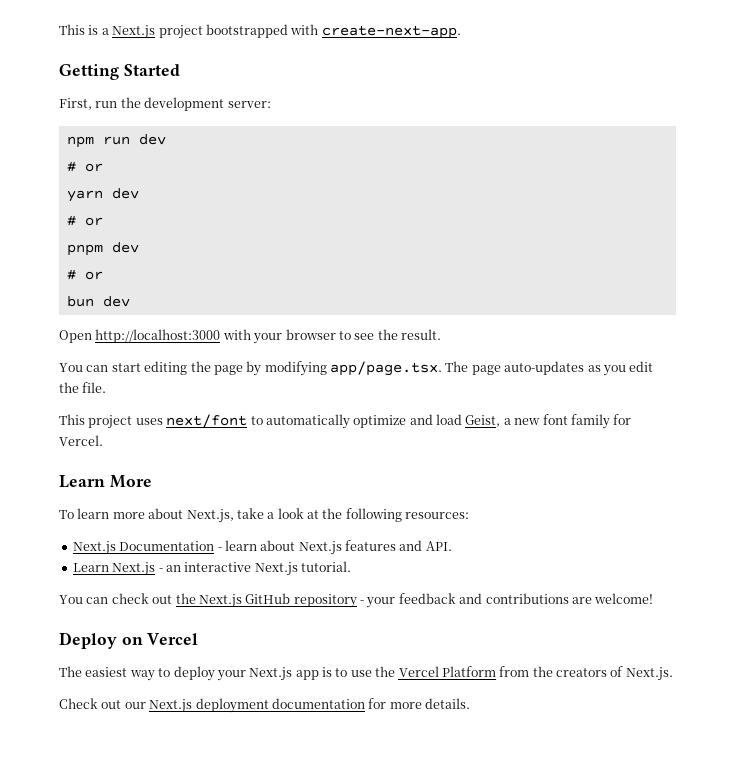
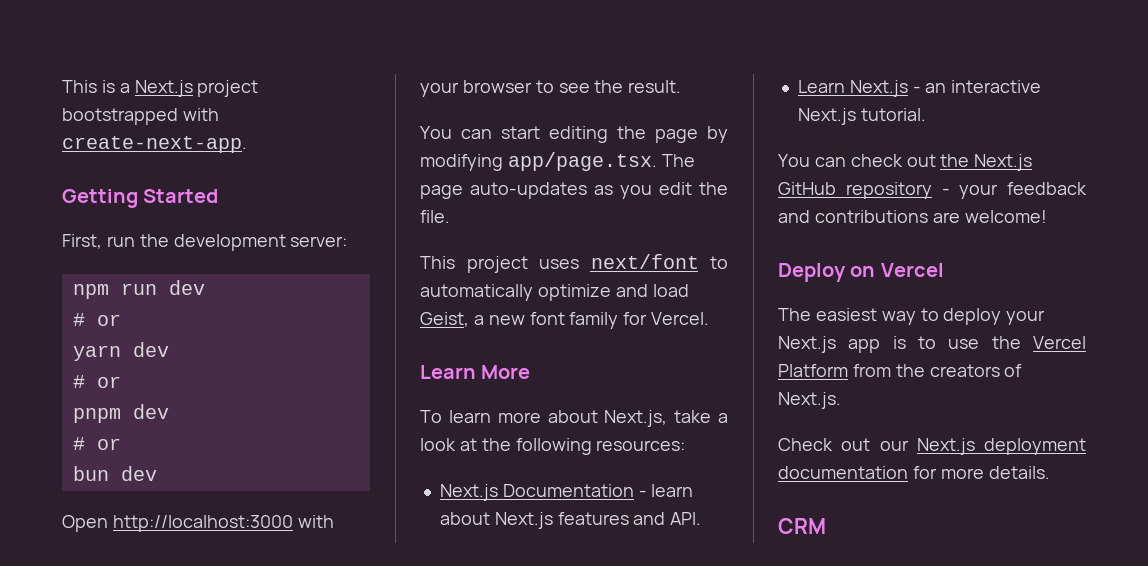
(470, 703) none -> [778,518,826,534] // CRM

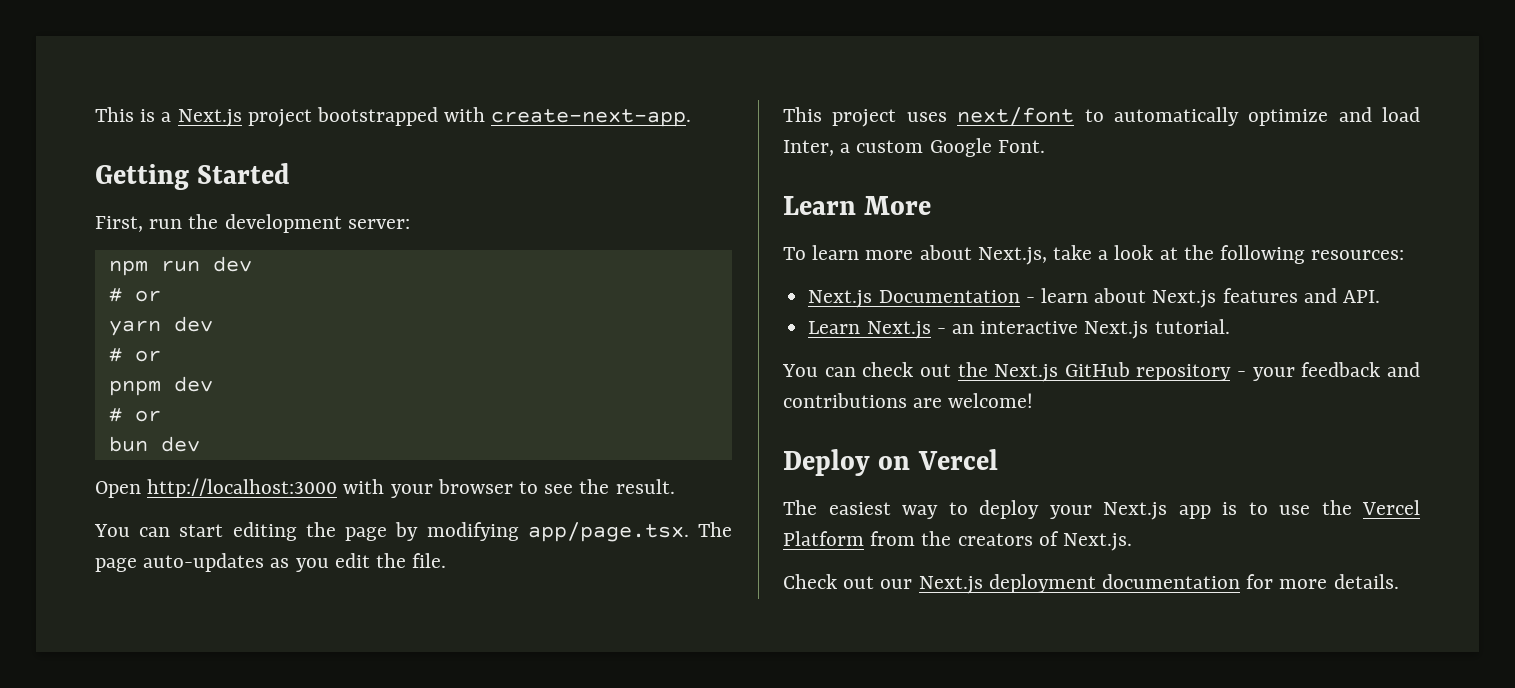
[420,312,710,329] Geist, a new font family for Vercel. -> [783,138,1045,157] Inter, a custom Google Font.
[778,518,826,534] // CRM -> (1399, 581) none

